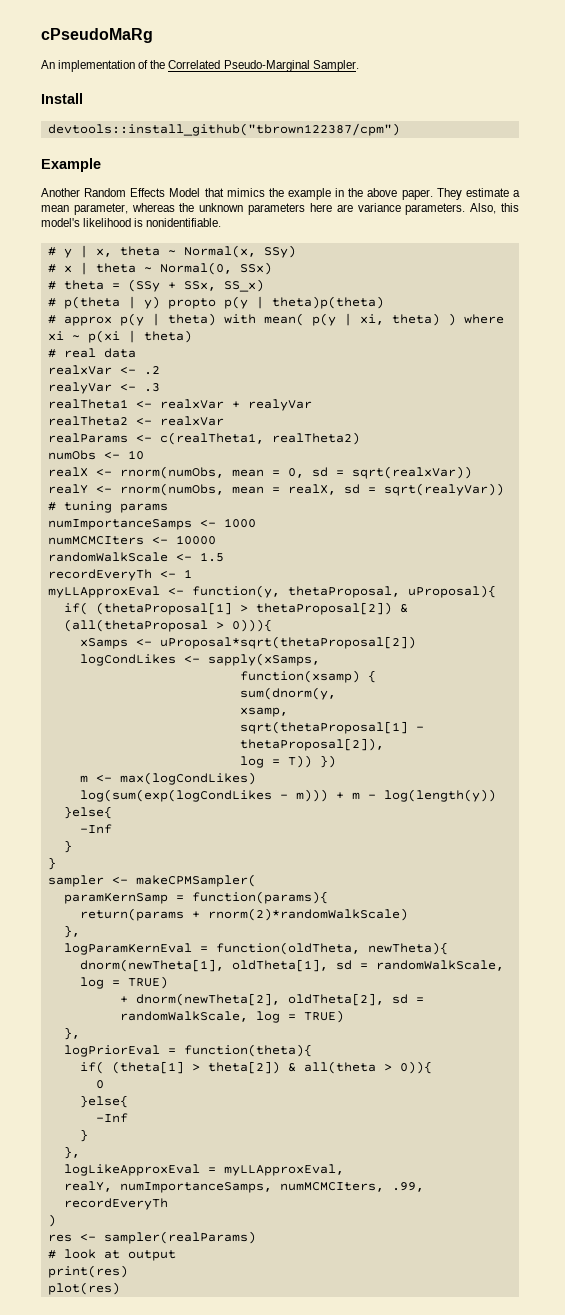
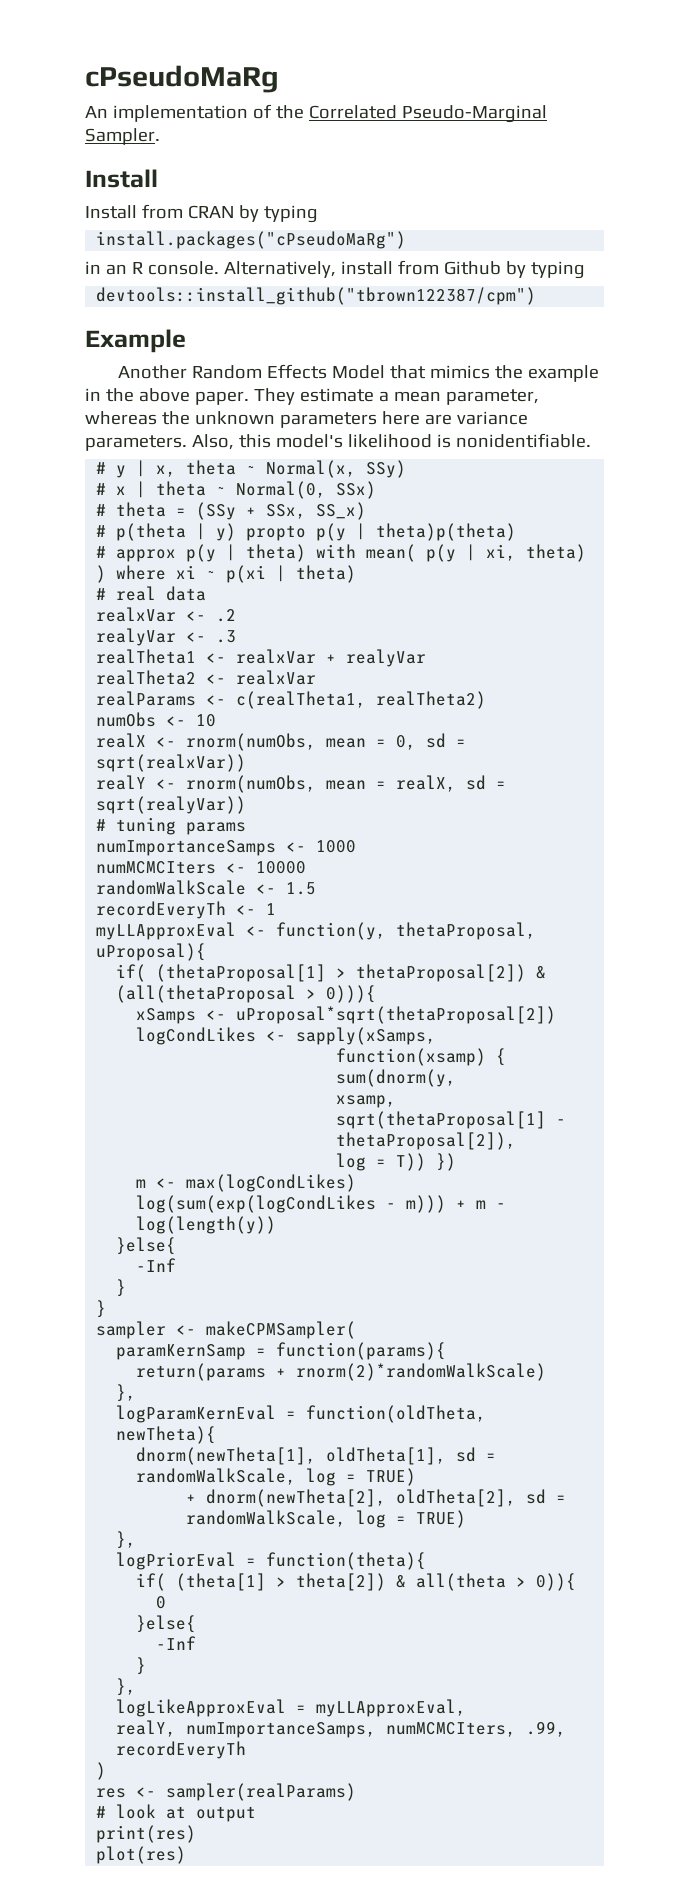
(83, 98) none -> [85,204,318,223] [96,231,407,249] [85,260,585,279] // Install from CRAN by typing // install.packages("cPseudoMaRg") // in an R console. Alternatively, install from Github by typing

